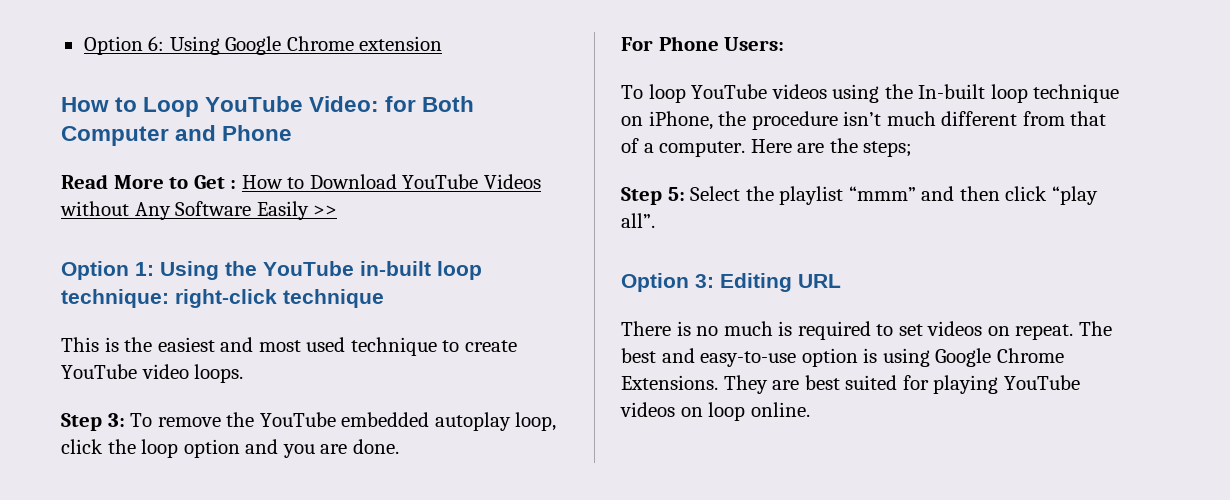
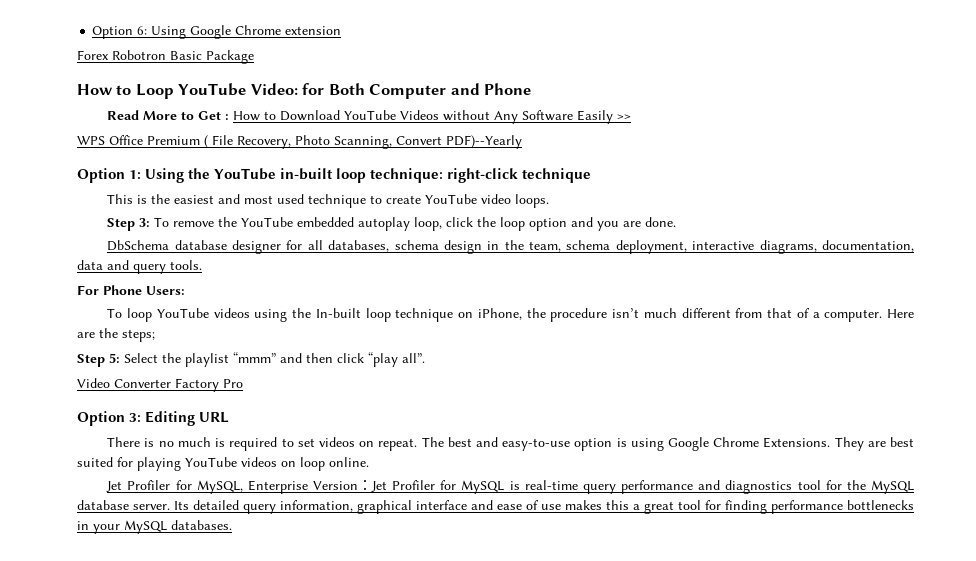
(443, 43) none -> [77,50,254,64] // Forex Robotron Basic Package
(338, 210) none -> [77,135,522,149] // WPS Office Premium ( File Recovery, Photo Scanning, Convert PDF)--Yearly
(399, 446) none -> [107,240,914,254] [77,260,202,274] // DbSchema database designer for all databases, schema design in the team, schema deployment, interactive diagrams, documentation, data and query tools.
(655, 220) none -> [77,378,243,392] // Video Converter Factory Pro
(810, 409) none -> [106,480,915,494] [77,500,914,514] [77,520,232,534] // Jet Profiler for MySQL, Enterprise Version：Jet Profiler for MySQL is real-time query performance and diagnostics tool for the MySQL database server. Its detailed query information, graphical interface and ease of use makes this a great tool for finding performance bottlenecks in your MySQL databases.

